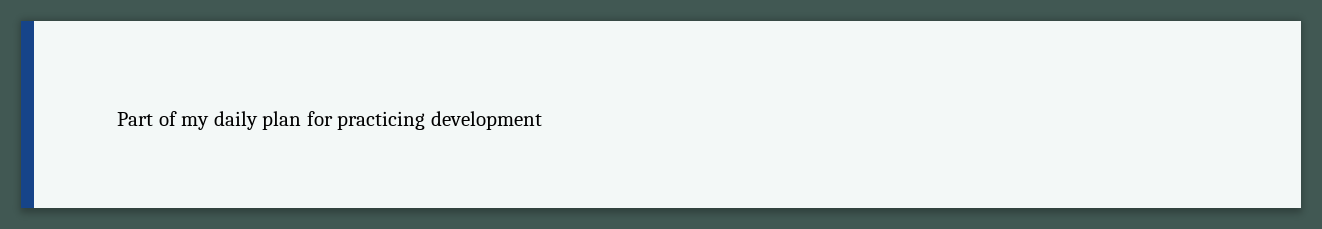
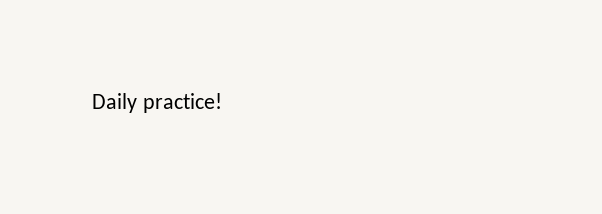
[117,111,542,130] Part of my daily plan for practicing development -> [92,93,222,113] Daily practice!

